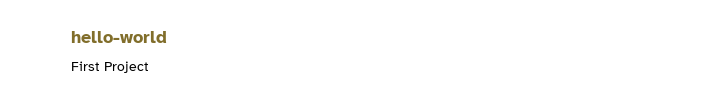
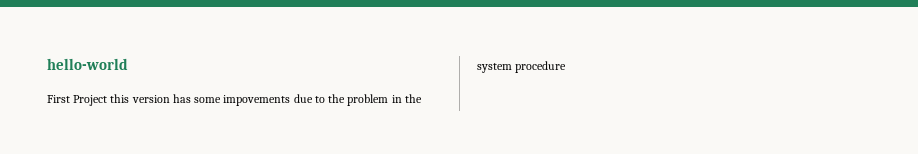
(149, 67) none -> [110,94,422,106] [477,61,567,73] this version has some impovements due to the problem in the system procedure

